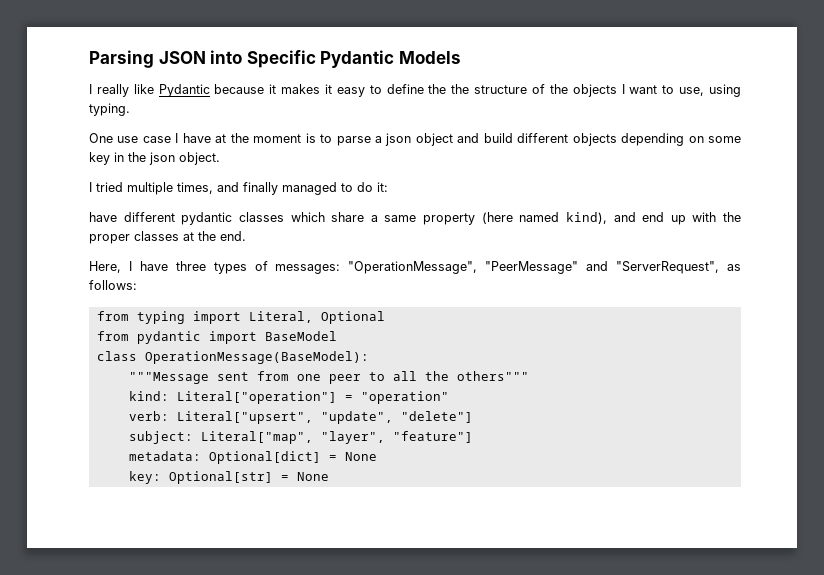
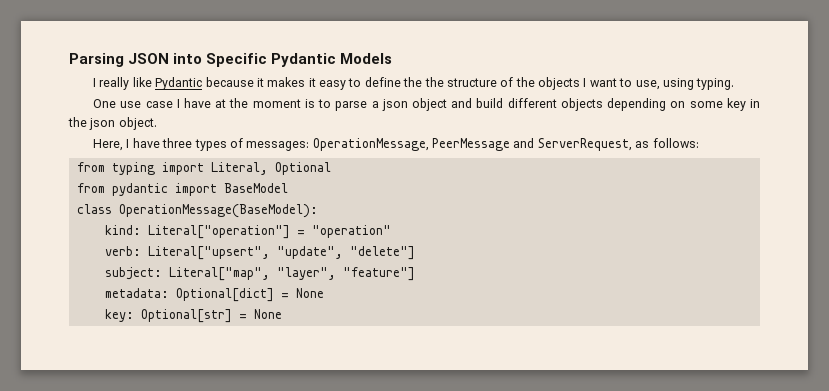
[89,182,388,195] [89,212,741,225] [89,231,246,244] // I tried multiple times, and finally managed to do it: // have different pydantic classes which share a same property (here named kind), and end up with the proper classes at the end. -> (157, 123) none
[348,261,720,274] "OperationMessage", "PeerMessage" and "ServerRequest", -> [312,138,632,151] OperationMessage, PeerMessage and ServerRequest,
[128,371,529,384] // """Message sent from one peer to all the others""" -> (318, 211) none

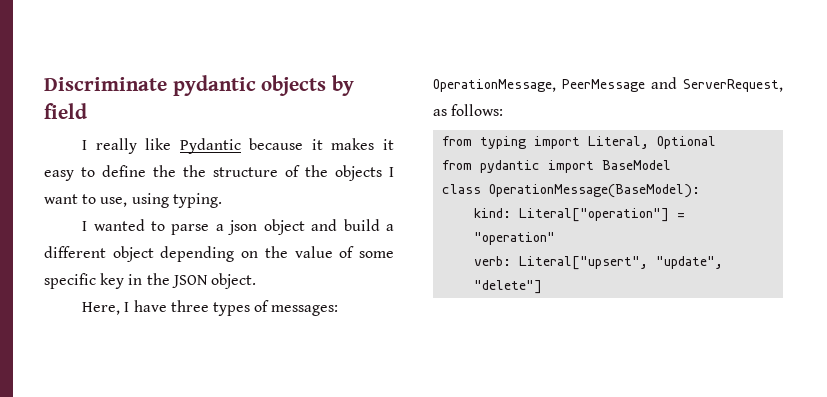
[69,53,393,67] Parsing JSON into Specific Pydantic Models -> [44,75,355,96] [44,103,87,119] Discriminate pydantic objects by field
[93,98,315,108] One use case I have at the moment is -> [82,219,145,231] I wanted
[507,98,723,111] different objects depending on some -> [385,224,394,231] [44,246,394,262] [44,273,96,289] a different object depending on the value of some specific
[89,118,116,130] json -> [171,275,208,288] JSON
[104,267,415,281] [104,288,324,302] [104,309,282,323] // subject: Literal["map", "layer", "feature"] // metadata: Optional[dict] = None // key: Optional[str] = None -> (543, 287) none

